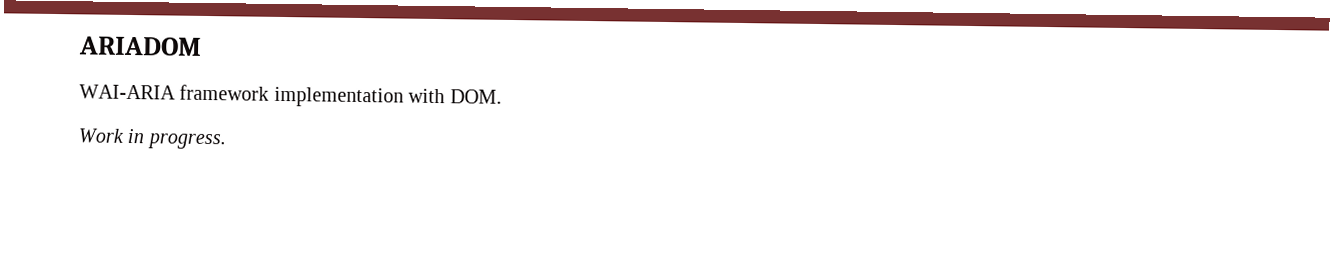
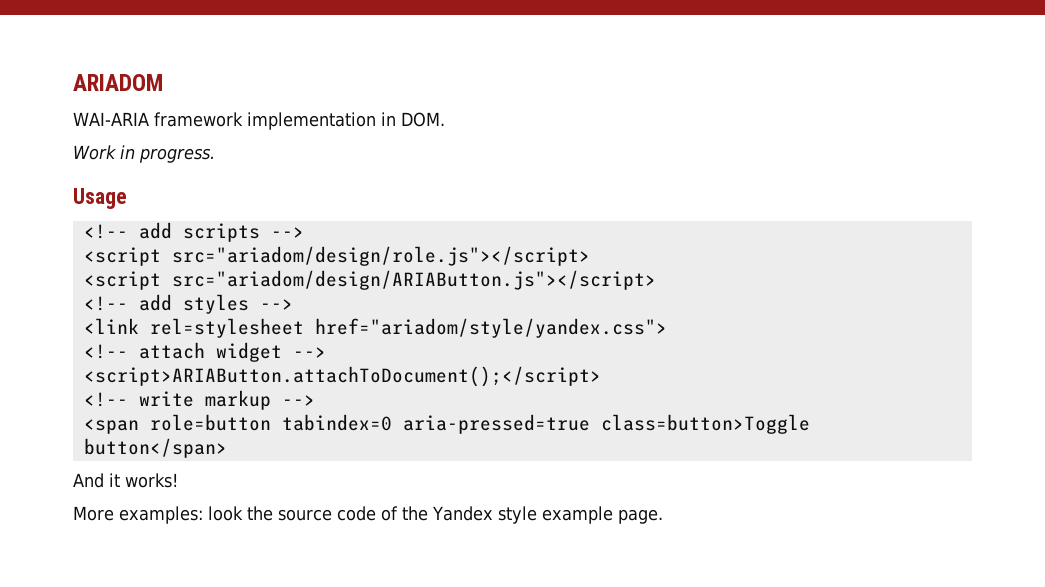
[408,88,446,104] with -> [380,112,396,126] in
(226, 141) none -> [73,188,127,209] [83,222,304,242] [83,246,590,266] [83,270,656,290] [83,294,293,314] [83,318,667,338] [83,342,326,362] [83,366,601,387] [83,390,315,410] [83,414,810,434] [83,438,227,458] [73,473,178,488] [73,506,663,524] // Usage // <!-- add scripts --> // <script src="ariadom/design/role.js"></script> // <script src="ariadom/design/ARIAButton.js"></script> // <!-- add styles --> // <link rel=stylesheet href="ariadom/style/yandex.css"> // <!-- attach widget --> // <script>ARIAButton.attachToDocument();</script> // <!-- write markup --> // <span role=button tabindex=0 aria-pressed=true class=button>Toggle button</span> // And it works! // More examples: look the source code of the Yandex style example page.

